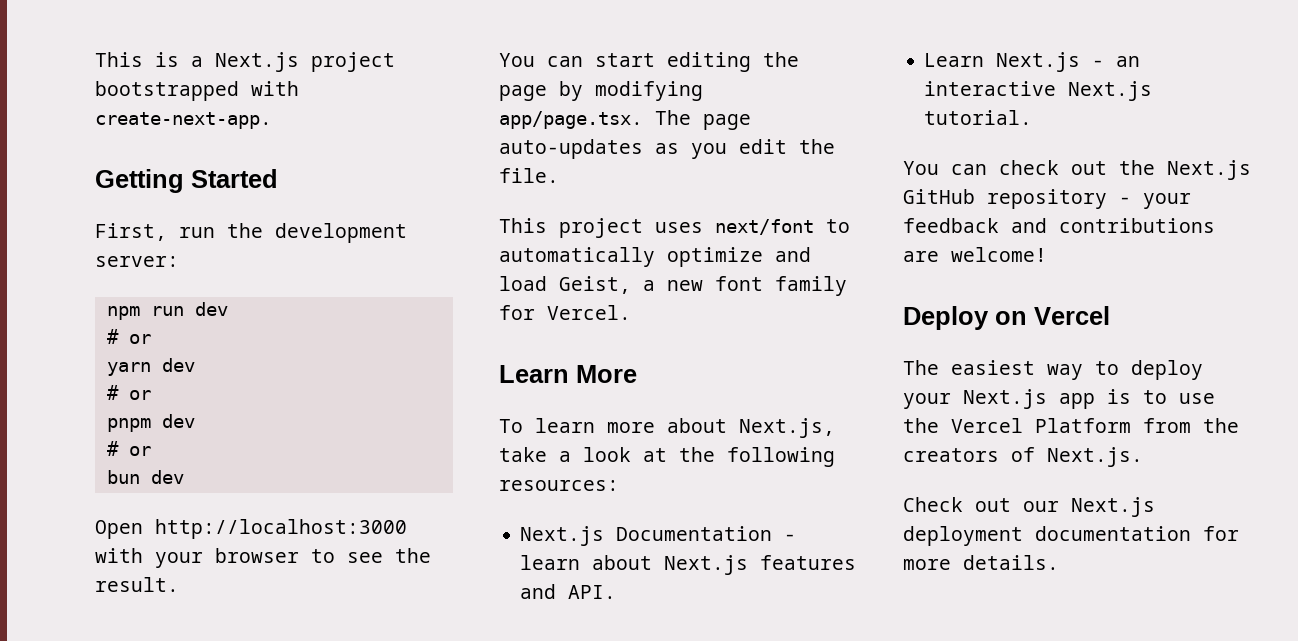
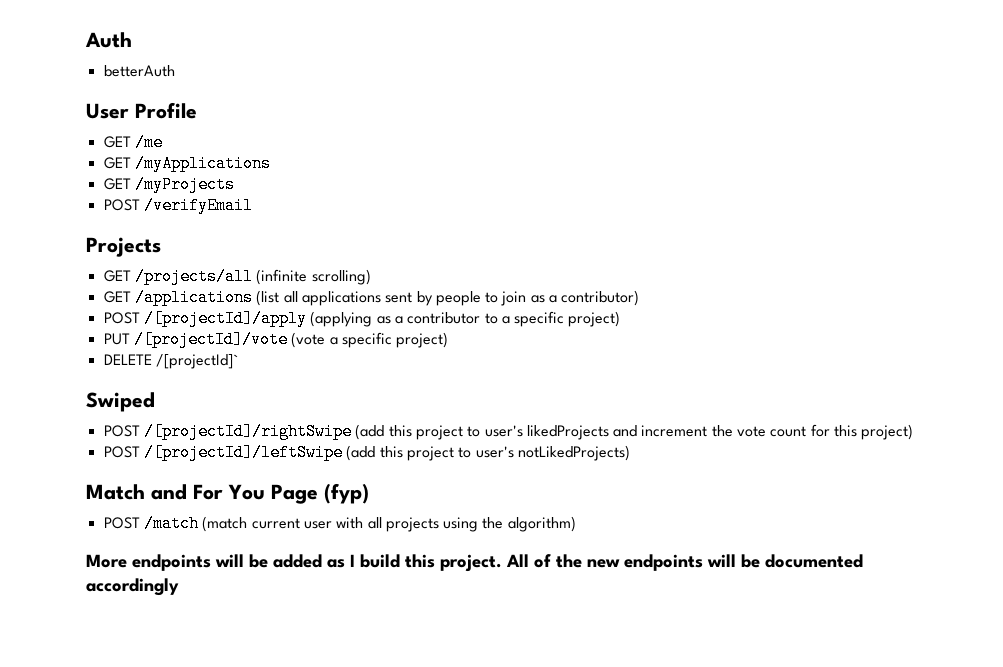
[95,52,395,72] [95,81,299,101] [95,112,272,129] [95,169,278,193] [95,223,407,243] [95,256,179,267] [106,302,228,320] [106,329,151,344] [106,358,195,376] [106,385,151,400] [106,414,195,432] [106,441,151,456] [106,470,184,484] [95,519,407,539] [95,548,431,568] [95,577,179,592] [499,52,799,72] [499,81,703,101] [499,110,751,130] [499,139,835,159] [499,168,559,183] [499,218,850,238] [499,247,811,267] [499,276,847,296] [499,305,631,320] [499,365,637,383] [499,418,835,438] [499,447,835,467] [499,480,619,491] [520,526,797,546] [520,555,857,575] [520,584,617,599] [924,52,1141,72] [924,81,1153,101] [924,110,1033,125] [903,160,1251,180] [903,189,1191,209] [903,218,1215,233] [903,247,1047,262] [903,306,1110,330] [903,360,1203,380] [903,389,1215,409] [903,418,1239,433] [903,447,1143,467] [903,497,1155,517] [903,526,1239,546] [903,555,1059,570] This is a Next.js project bootstrapped with create-next-app. // Getting Started // First, run the development server: // npm run dev // # or // yarn dev // # or // pnpm dev // # or // bun dev // Open http://localhost:3000 with your browser to see the result. // You can start editing the page by modifying app/page.tsx. The page auto-updates as you edit the file. // This project uses next/font to automatically optimize and load Geist, a new font family for Vercel. // Learn More // To learn more about Next.js, take a look at the following resources: // Next.js Documentation - learn about Next.js features and API. // Learn Next.js - an interactive Next.js tutorial. // You can check out the Next.js GitHub repository - your feedback and contributions are welcome! // Deploy on Vercel // The easiest way to deploy your Next.js app is to use the Vercel Platform from the creators of Next.js. // Check out our Next.js deployment documentation for more details. -> [85,32,132,48] [103,65,175,77] [86,102,197,119] [103,134,163,151] [103,155,271,172] [103,176,235,193] [103,197,253,214] [86,237,161,257] [103,268,371,285] [103,289,640,306] [103,310,621,327] [103,331,449,348] [103,354,238,369] [86,392,155,412] [103,423,914,440] [103,444,630,461] [86,483,369,504] [103,515,576,532] [86,554,863,572] [86,578,179,596] Auth // betterAuth // User Profile // GET /me // GET /myApplications // GET /myProjects // POST /verifyEmail // Projects // GET /projects/all (infinite scrolling) // GET /applications (list all applications sent by people to join as a contributor) // POST /[projectId]/apply (applying as a contributor to a specific project) // PUT /[projectId]/vote (vote a specific project) // DELETE /[projectId]` // Swiped // POST /[projectId]/rightSwipe (add this project to user's likedProjects and increment the vote count for this project) // POST /[projectId]/leftSwipe (add this project to user's notLikedProjects) // Match and For You Page (fyp) // POST /match (match current user with all projects using the algorithm) // More endpoints will be added as I build this project. All of the new endpoints will be documented accordingly

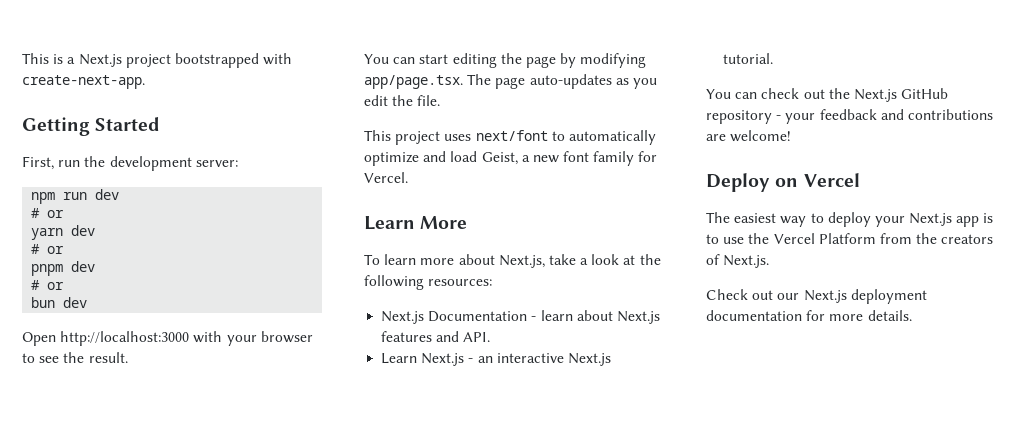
[85,32,132,48] [103,65,175,77] [86,102,197,119] [103,134,163,151] [103,155,271,172] [103,176,235,193] [103,197,253,214] [86,237,161,257] [103,268,371,285] [103,289,640,306] [103,310,621,327] [103,331,449,348] [103,354,238,369] [86,392,155,412] [103,423,914,440] [103,444,630,461] [86,483,369,504] [103,515,576,532] [86,554,863,572] [86,578,179,596] Auth // betterAuth // User Profile // GET /me // GET /myApplications // GET /myProjects // POST /verifyEmail // Projects // GET /projects/all (infinite scrolling) // GET /applications (list all applications sent by people to join as a contributor) // POST /[projectId]/apply (applying as a contributor to a specific project) // PUT /[projectId]/vote (vote a specific project) // DELETE /[projectId]` // Swiped // POST /[projectId]/rightSwipe (add this project to user's likedProjects and increment the vote count for this project) // POST /[projectId]/leftSwipe (add this project to user's notLikedProjects) // Match and For You Page (fyp) // POST /match (match current user with all projects using the algorithm) // More endpoints will be added as I build this project. All of the new endpoints will be documented accordingly -> [22,53,293,68] [22,75,145,89] [22,117,161,136] [22,156,238,171] [31,189,120,204] [31,208,65,218] [31,225,96,240] [31,244,65,254] [31,261,96,276] [31,280,65,290] [31,297,88,308] [22,331,313,346] [22,352,128,363] [364,53,647,68] [364,74,657,89] [364,95,441,106] [364,130,656,145] [364,151,658,166] [364,172,408,183] [364,216,468,230] [364,254,661,268] [364,275,493,290] [381,310,660,324] [381,331,491,342] [381,353,611,366] [723,53,774,64] [706,88,949,102] [706,109,993,124] [706,130,792,142] [706,173,860,192] [706,212,994,227] [706,233,994,244] [706,254,770,268] [706,289,927,304] [706,310,912,321] This is a Next.js project bootstrapped with create-next-app. // Getting Started // First, run the development server: // npm run dev // # or // yarn dev // # or // pnpm dev // # or // bun dev // Open http://localhost:3000 with your browser to see the result. // You can start editing the page by modifying app/page.tsx. The page auto-updates as you edit the file. // This project uses next/font to automatically optimize and load Geist, a new font family for Vercel. // Learn More // To learn more about Next.js, take a look at the following resources: // Next.js Documentation - learn about Next.js features and API. // Learn Next.js - an interactive Next.js tutorial. // You can check out the Next.js GitHub repository - your feedback and contributions are welcome! // Deploy on Vercel // The easiest way to deploy your Next.js app is to use the Vercel Platform from the creators of Next.js. // Check out our Next.js deployment documentation for more details.

